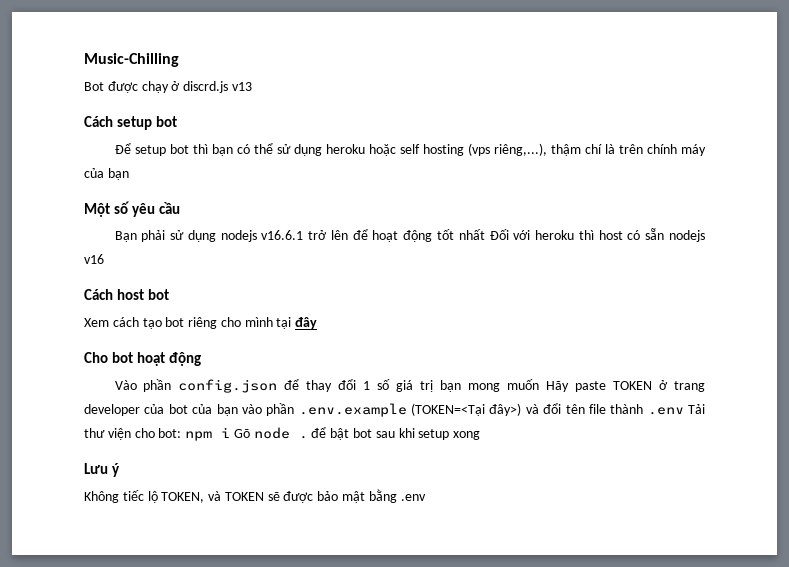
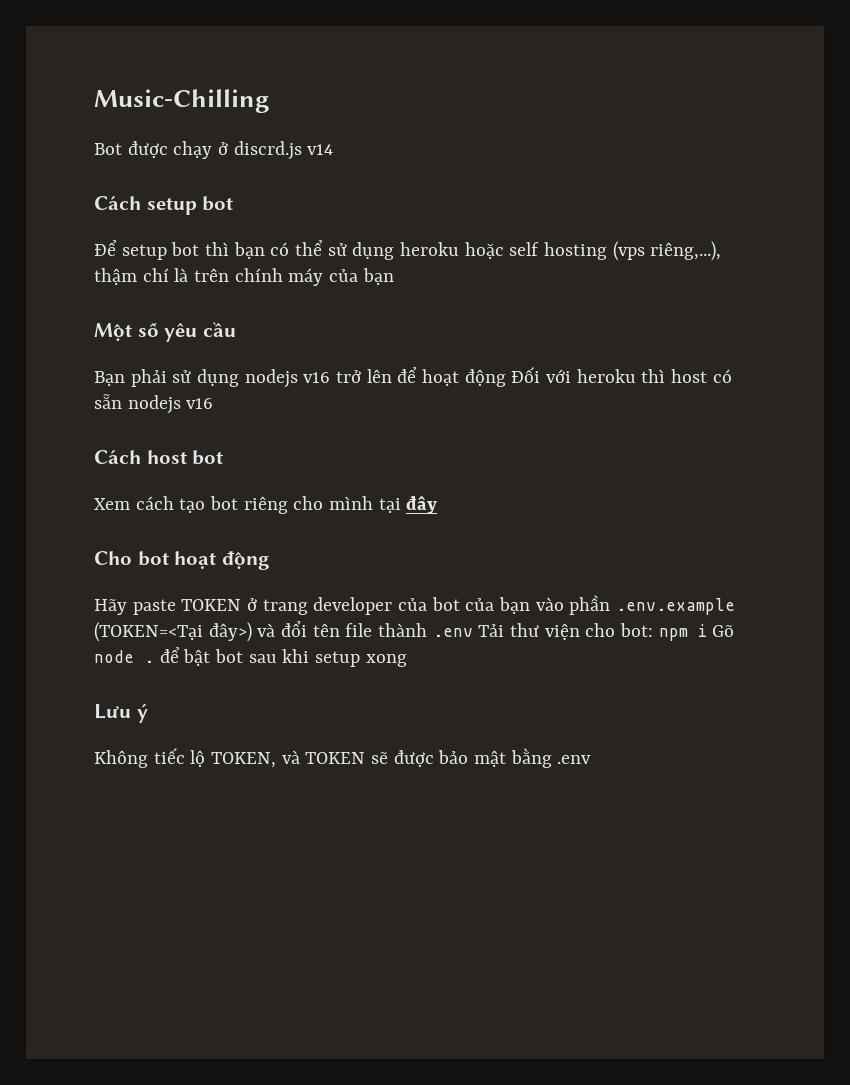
[231,82,252,91] v13 -> [307,144,334,155] v14
[261,230,304,240] v16.6.1 -> [303,372,331,383] v16
[437,229,485,240] tốt nhất -> (506, 378) none
[114,379,540,393] Vào phần config.json để thay đổi 1 số giá trị bạn mong muốn -> (270, 560) none

